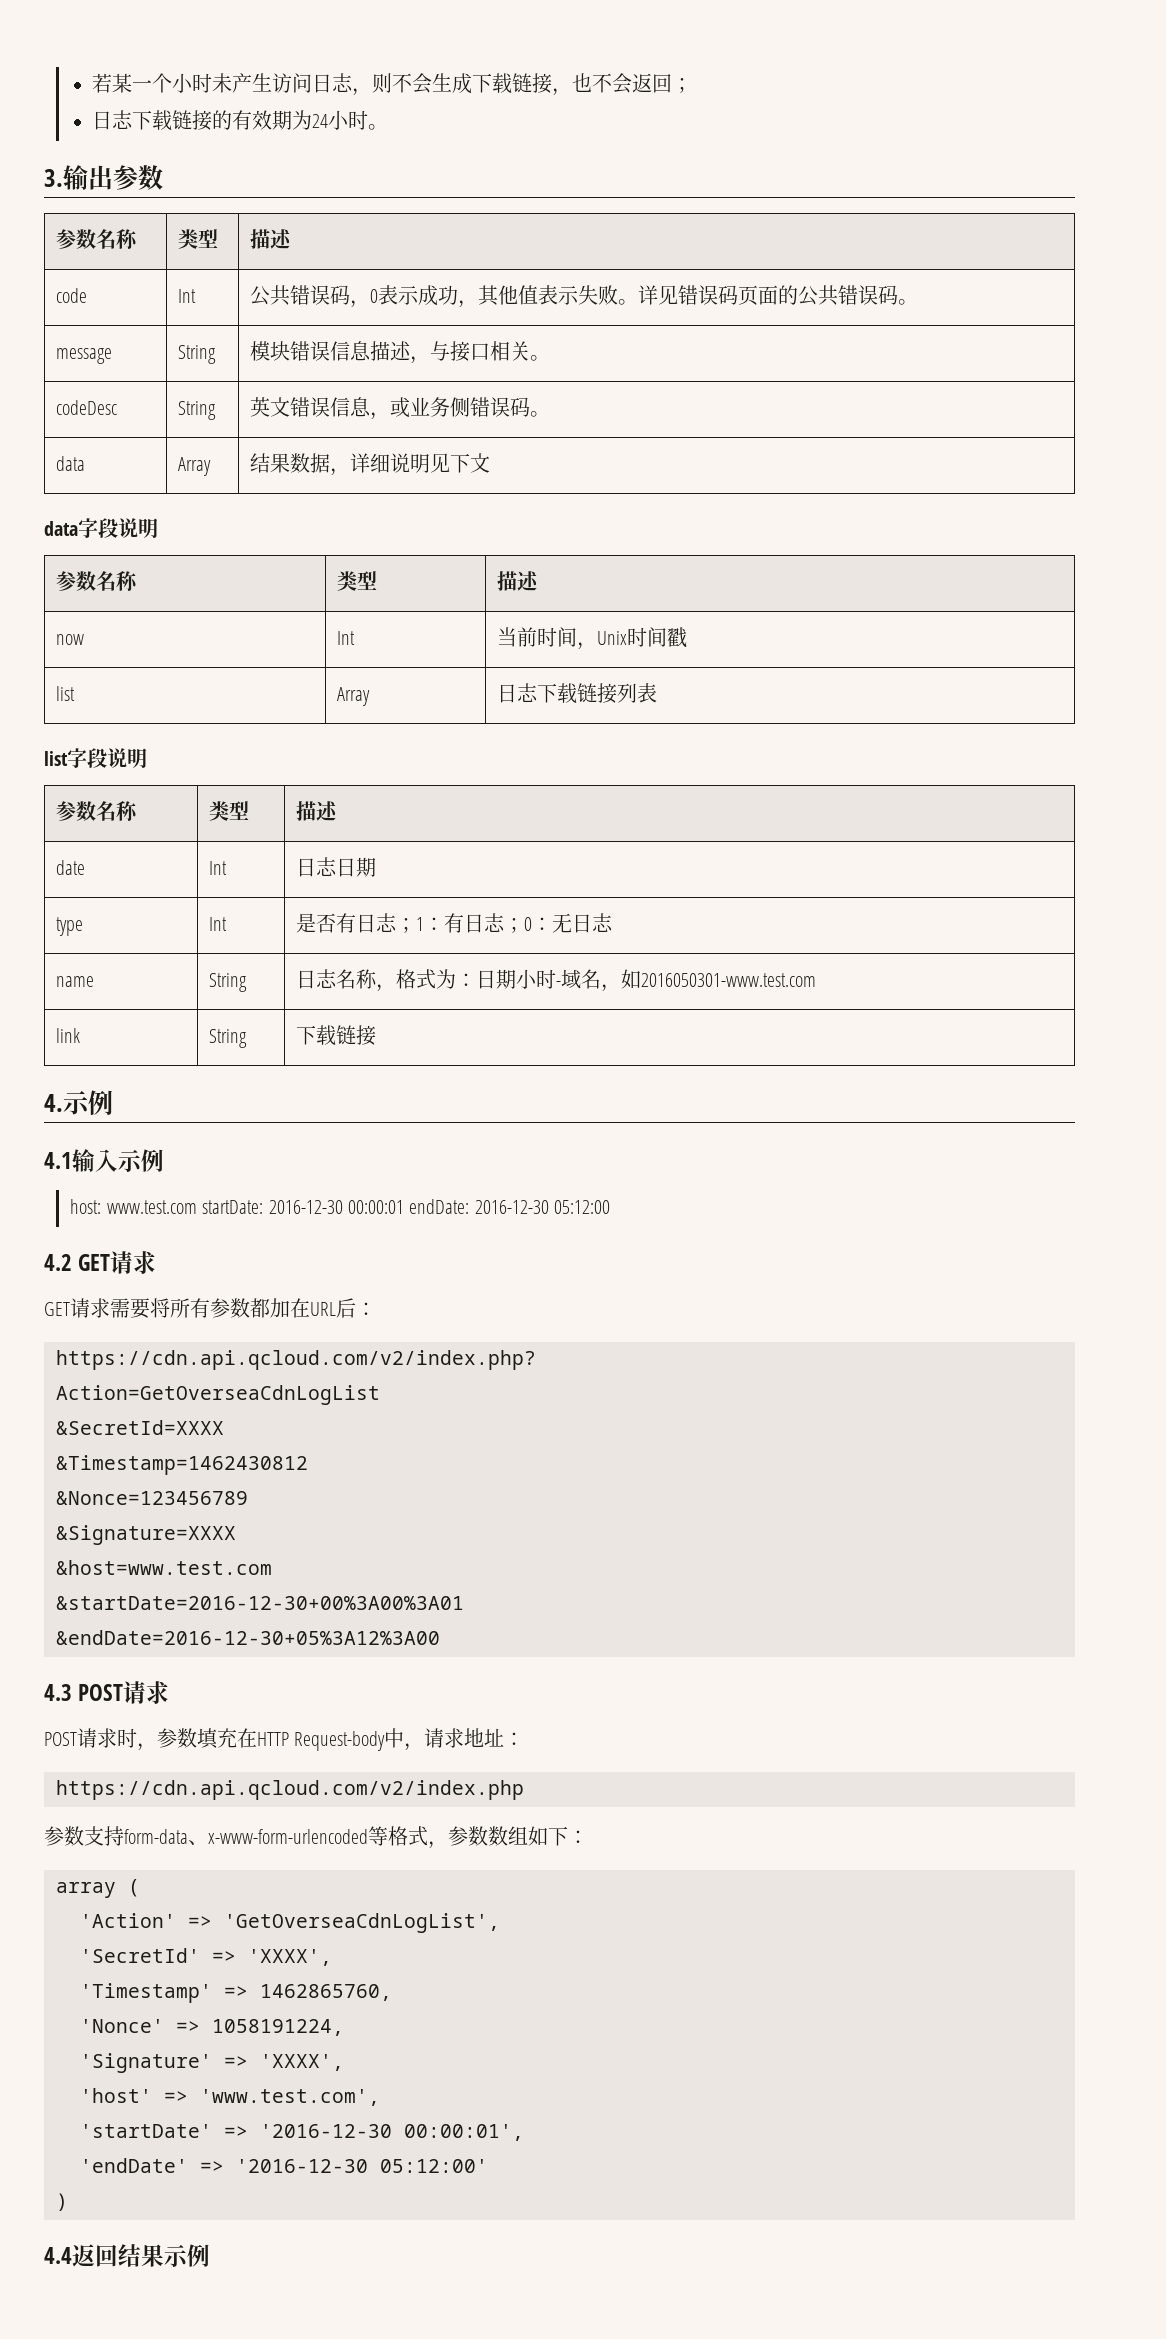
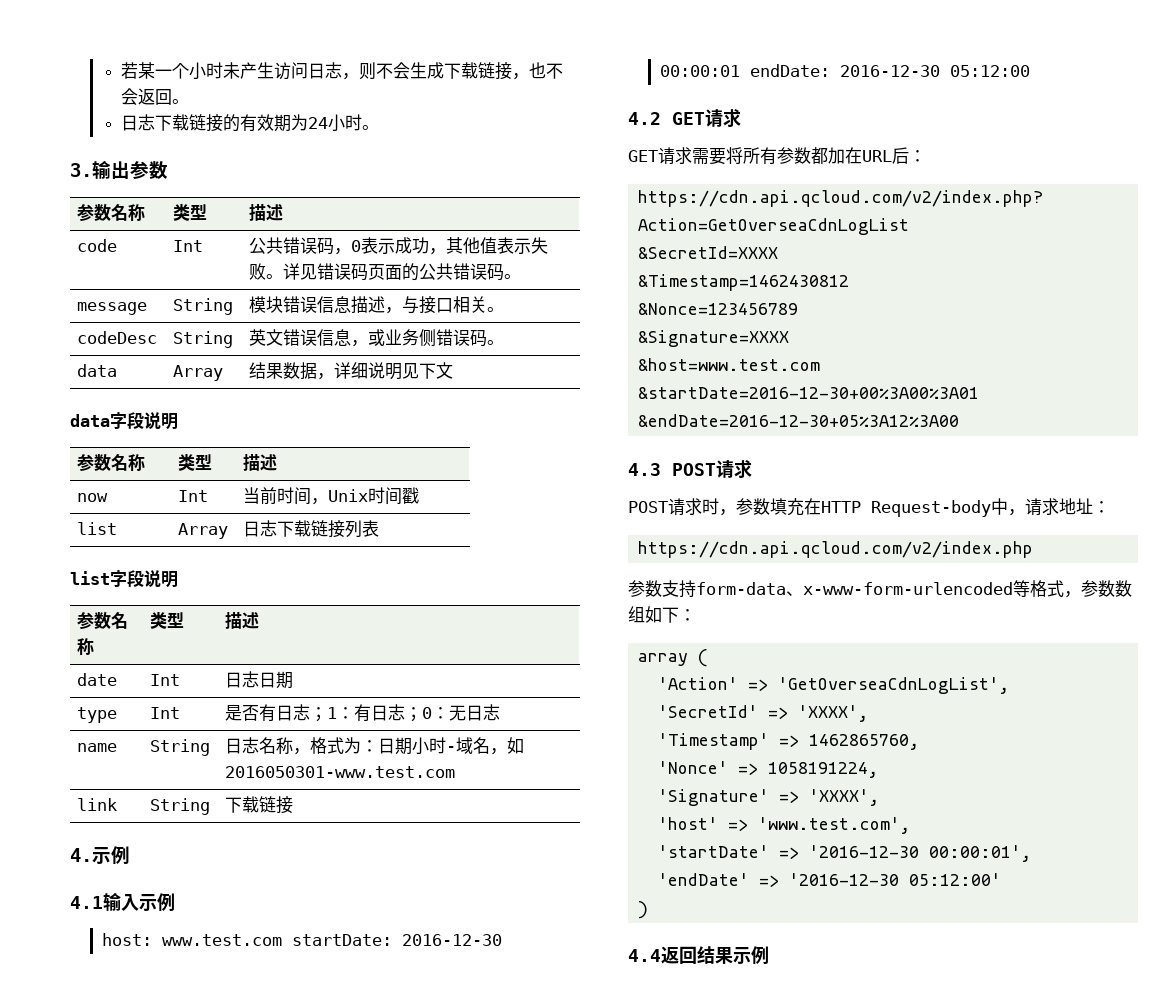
[672,78,693,93] ； -> [172,99,190,104] 。

